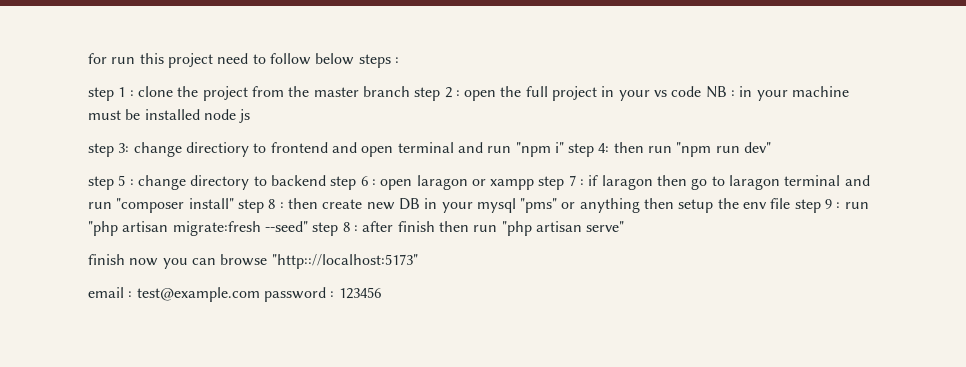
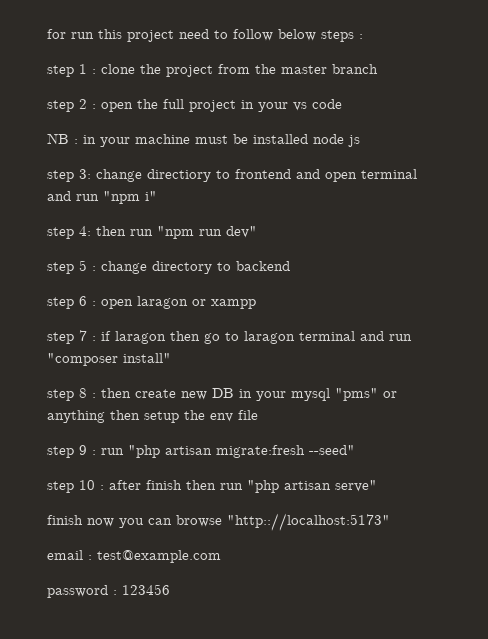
(410, 91) none -> (378, 69) //
(702, 91) none -> (342, 104) //
(564, 147) none -> (157, 196) //
(326, 180) none -> (290, 266) //
(535, 184) none -> (256, 304) //
(234, 203) none -> (171, 358) //
(791, 203) none -> (258, 415) //
[312,222,350,236] step 8 -> [47,480,95,493] // step 10
(260, 294) none -> (221, 556) //

